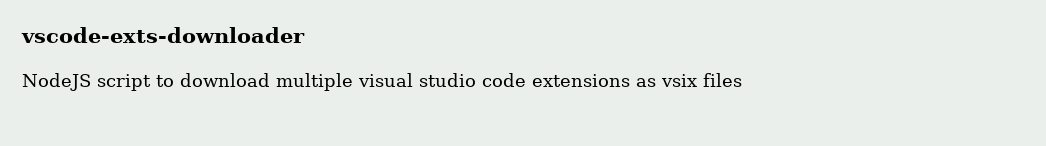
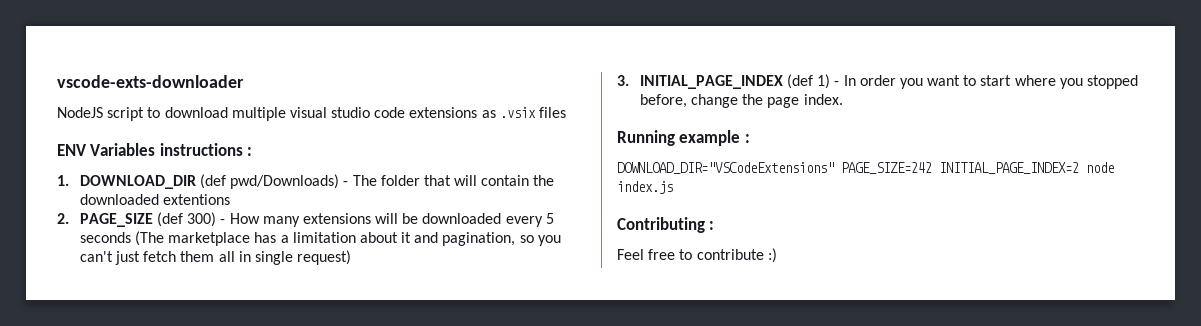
[661,74,697,87] vsix -> [499,107,536,118] .vsix
(742, 80) none -> [57,143,253,156] [57,174,555,189] [79,194,231,205] [57,212,554,227] [79,231,561,246] [79,250,352,265] [617,74,1139,89] [639,94,843,108] [617,130,750,146] [617,162,1114,174] [617,181,673,194] [617,217,715,233] [617,248,777,263] // ENV Variables instructions : // 1. DOWNLOAD_DIR (def pwd/Downloads) - The folder that will contain the downloaded extentions // 2. PAGE_SIZE (def 300) - How many extensions will be downloaded every 5 seconds (The marketplace has a limitation about it and pagination, so you can't just fetch them all in single request) // 3. INITIAL_PAGE_INDEX (def 1) - In order you want to start where you stopped before, change the page index. // Running example : // DOWNLOAD_DIR="VSCodeExtensions" PAGE_SIZE=242 INITIAL_PAGE_INDEX=2 node index.js // Contributing : // Feel free to contribute :)

